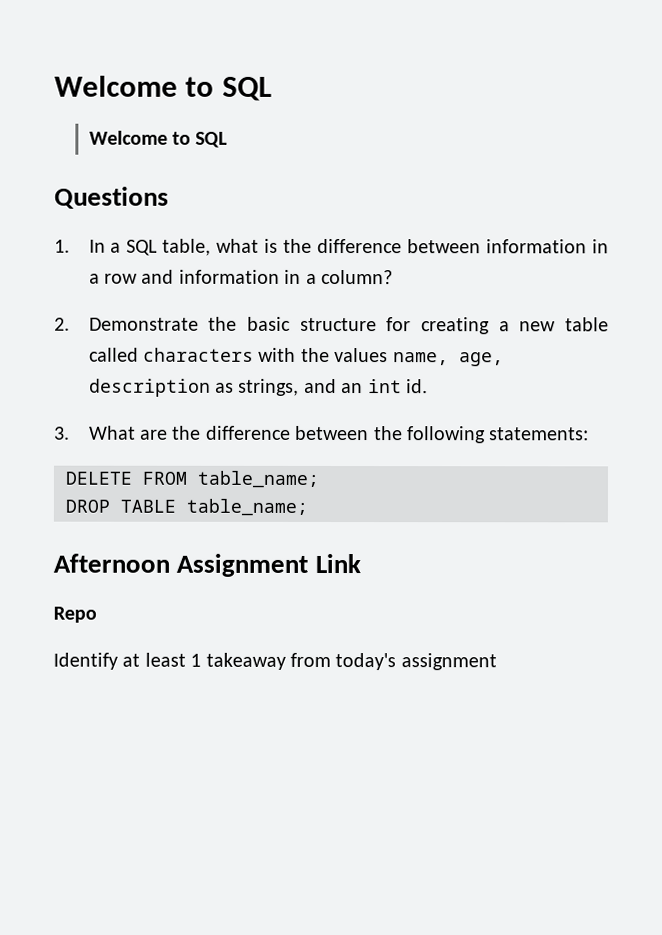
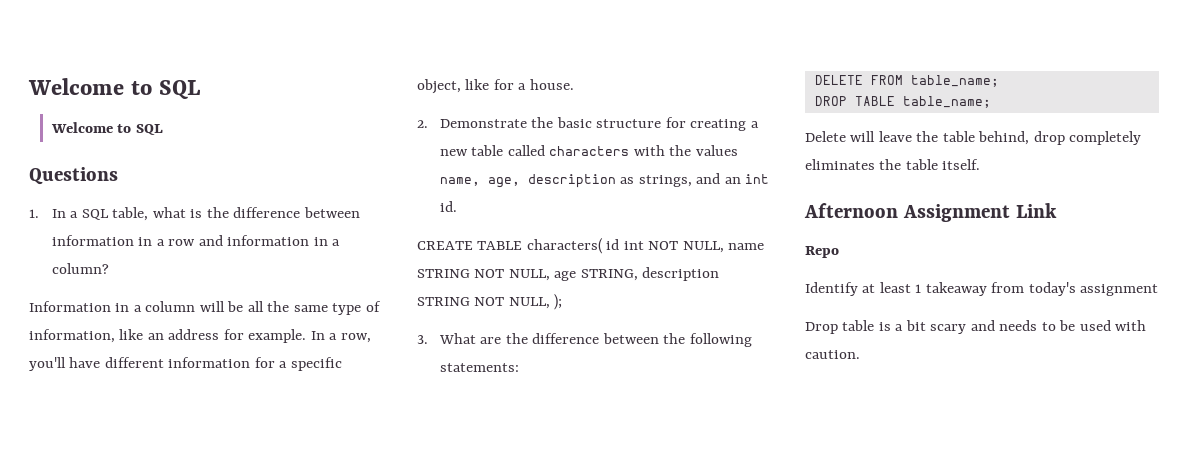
(393, 277) none -> [29,301,381,315] [29,329,371,343] [29,357,342,371] [417,79,574,94] // Information in a column will be all the same type of information, like an address for example. In a row, you'll have different information for a specific object, like for a house.
(428, 386) none -> [417,238,765,254] [417,267,720,281] [417,294,563,310] // CREATE TABLE characters( id int NOT NULL, name STRING NOT NULL, age STRING, description STRING NOT NULL, );
(308, 507) none -> [805,131,1142,145] [805,159,981,170] // Delete will leave the table behind, drop completely eliminates the table itself.
(497, 662) none -> [805,320,1147,334] [805,350,860,359] // Drop table is a bit scary and needs to be used with caution.

